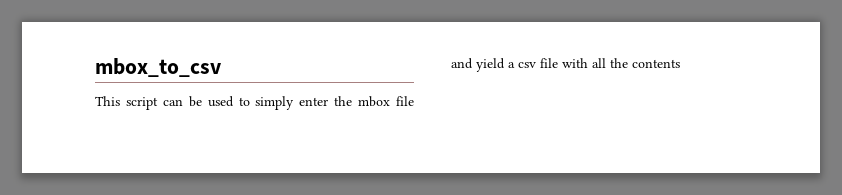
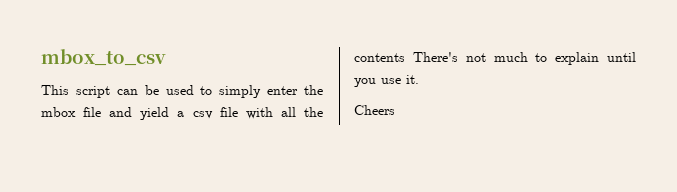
(680, 63) none -> [412,52,636,65] [354,75,419,87] [354,105,395,115] There's not much to explain until you use it. // Cheers

